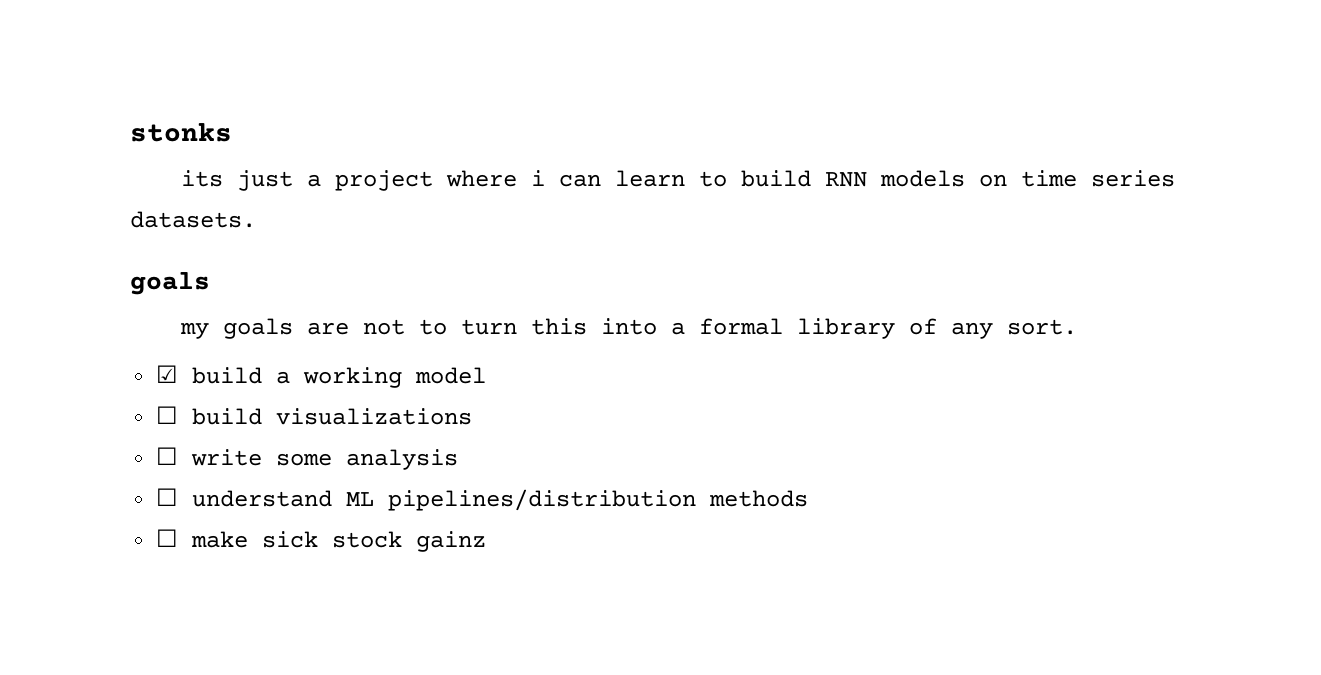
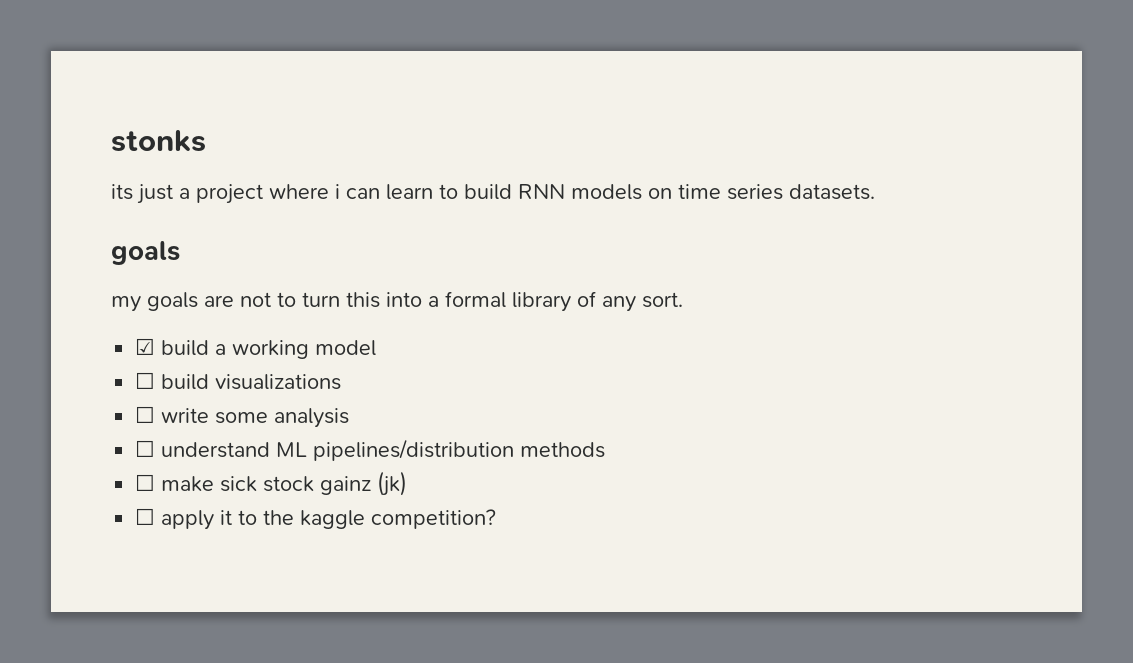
(487, 541) none -> [377,471,408,496] [135,508,497,530] (jk) // ☐ apply it to the kaggle competition?

